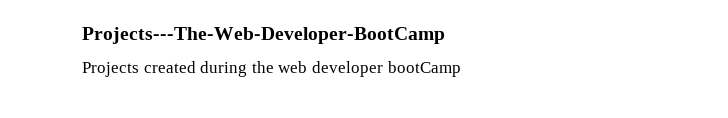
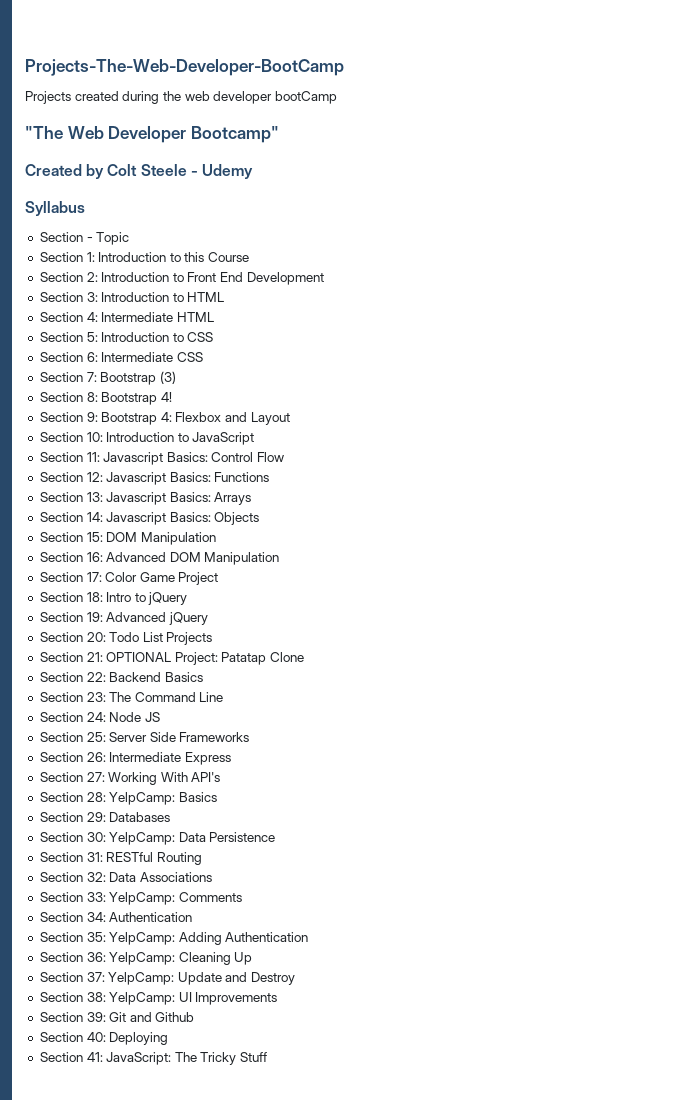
[82,27,445,44] Projects---The-Web-Developer-BootCamp -> [25,59,344,76] Projects-The-Web-Developer-BootCamp
(461, 69) none -> [25,126,279,143] [25,164,253,179] [25,201,85,216] [39,232,130,245] [39,252,250,262] [39,272,324,285] [39,292,225,302] [39,312,214,322] [39,332,214,342] [39,352,203,362] [39,371,176,385] [39,392,172,405] [39,412,290,425] [39,432,255,445] [39,452,285,465] [39,472,270,485] [39,492,252,505] [39,512,260,525] [39,532,216,545] [39,552,280,565] [39,572,219,585] [39,592,188,605] [39,612,208,625] [39,632,213,645] [39,652,305,665] [39,672,203,682] [39,692,224,702] [39,712,160,722] [39,732,250,742] [39,752,231,765] [39,772,221,785] [39,792,217,805] [39,812,171,822] [39,832,276,845] [39,852,202,865] [39,872,212,882] [39,892,242,905] [39,912,193,922] [39,932,309,945] [39,952,253,965] [39,972,296,985] [39,992,278,1005] [39,1012,195,1022] [39,1032,169,1045] [39,1052,268,1065] // "The Web Developer Bootcamp" // Created by Colt Steele - Udemy // Syllabus // Section - Topic // Section 1: Introduction to this Course // Section 2: Introduction to Front End Development // Section 3: Introduction to HTML // Section 4: Intermediate HTML // Section 5: Introduction to CSS // Section 6: Intermediate CSS // Section 7: Bootstrap (3) // Section 8: Bootstrap 4! // Section 9: Bootstrap 4: Flexbox and Layout // Section 10: Introduction to JavaScript // Section 11: Javascript Basics: Control Flow // Section 12: Javascript Basics: Functions // Section 13: Javascript Basics: Arrays // Section 14: Javascript Basics: Objects // Section 15: DOM Manipulation // Section 16: Advanced DOM Manipulation // Section 17: Color Game Project // Section 18: Intro to jQuery // Section 19: Advanced jQuery // Section 20: Todo List Projects // Section 21: OPTIONAL Project: Patatap Clone // Section 22: Backend Basics // Section 23: The Command Line // Section 24: Node JS // Section 25: Server Side Frameworks // Section 26: Intermediate Express // Section 27: Working With API's // Section 28: YelpCamp: Basics // Section 29: Databases // Section 30: YelpCamp: Data Persistence // Section 31: RESTful Routing // Section 32: Data Associations // Section 33: YelpCamp: Comments // Section 34: Authentication // Section 35: YelpCamp: Adding Authentication // Section 36: YelpCamp: Cleaning Up // Section 37: YelpCamp: Update and Destroy // Section 38: YelpCamp: UI Improvements // Section 39: Git and Github // Section 40: Deploying // Section 41: JavaScript: The Tricky Stuff

